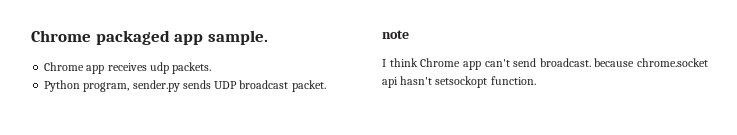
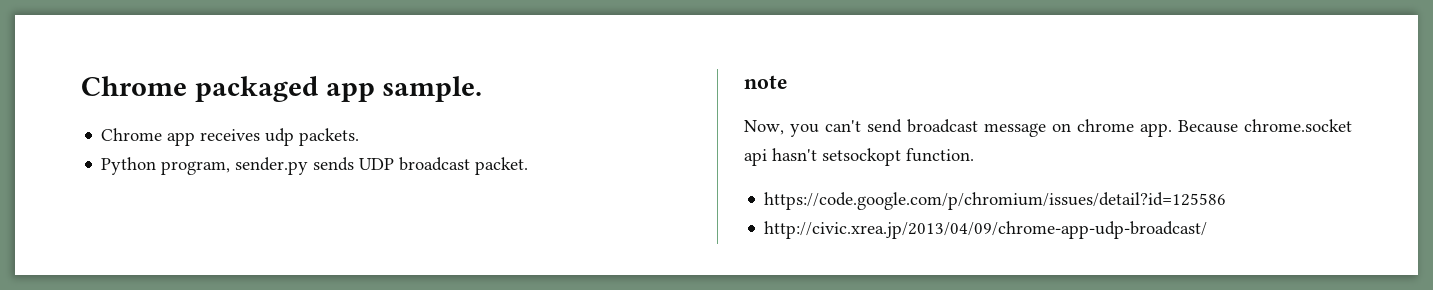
[382,58,635,70] I think Chrome app can't send broadcast. because -> [744,119,1238,137] Now, you can't send broadcast message on chrome app. Because
(536, 80) none -> [764,192,1227,210] [764,221,1208,239] // https://code.google.com/p/chromium/issues/detail?id=125586 // http://civic.xrea.jp/2013/04/09/chrome-app-udp-broadcast/

